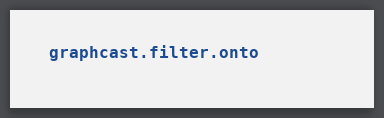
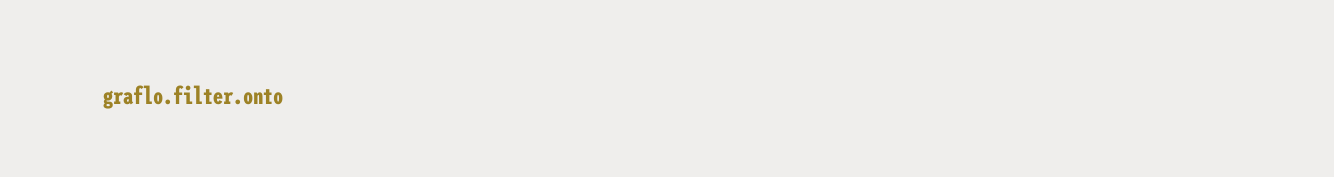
[49,45,259,61] graphcast.filter.onto -> [103,85,283,109] graflo.filter.onto

